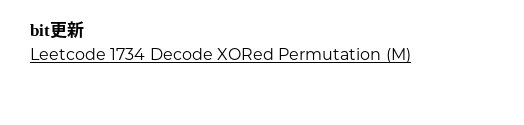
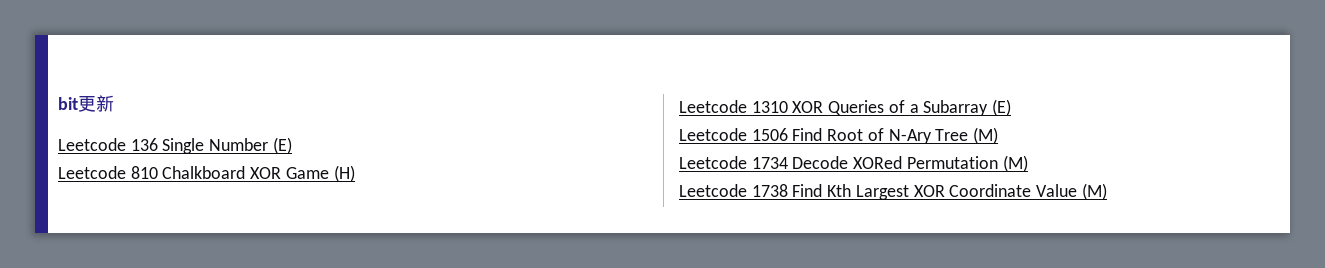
(84, 29) none -> [58,137,292,154] [58,165,355,182] [679,99,1012,116] [679,127,999,144] // Leetcode 136 Single Number (E) // Leetcode 810 Chalkboard XOR Game (H) // Leetcode 1310 XOR Queries of a Subarray (E) // Leetcode 1506 Find Root of N-Ary Tree (M)
(411, 55) none -> [679,183,1107,200] // Leetcode 1738 Find Kth Largest XOR Coordinate Value (M)

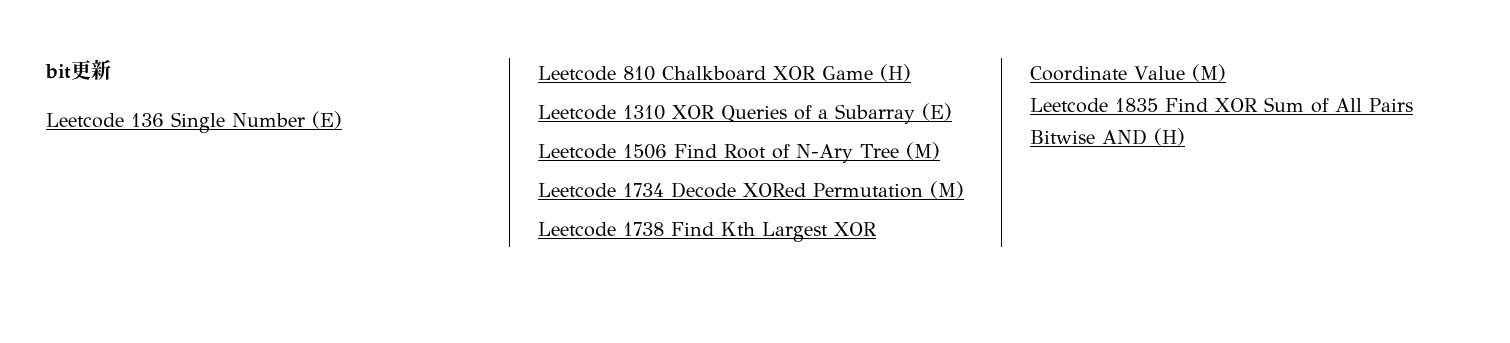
(1107, 191) none -> [1030,97,1413,113] [1030,128,1185,146] // Leetcode 1835 Find XOR Sum of All Pairs Bitwise AND (H)

